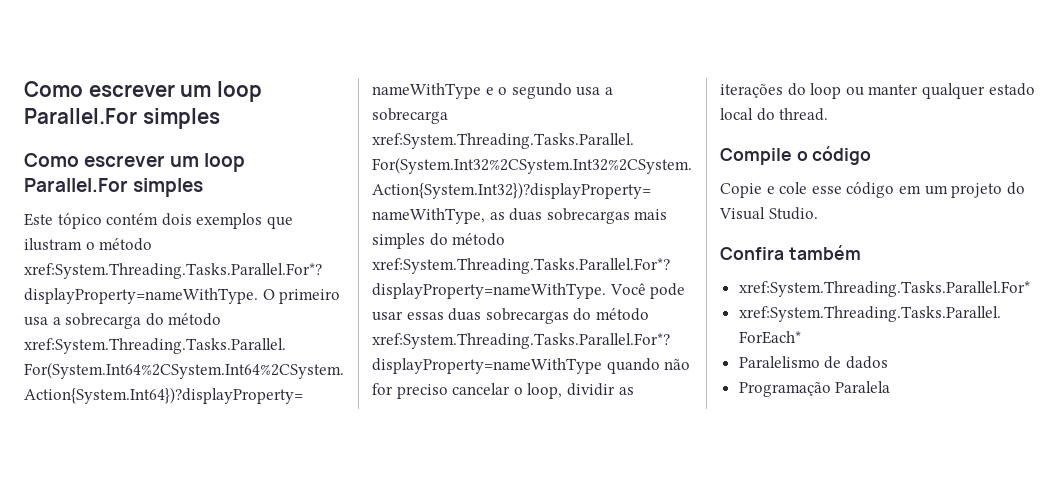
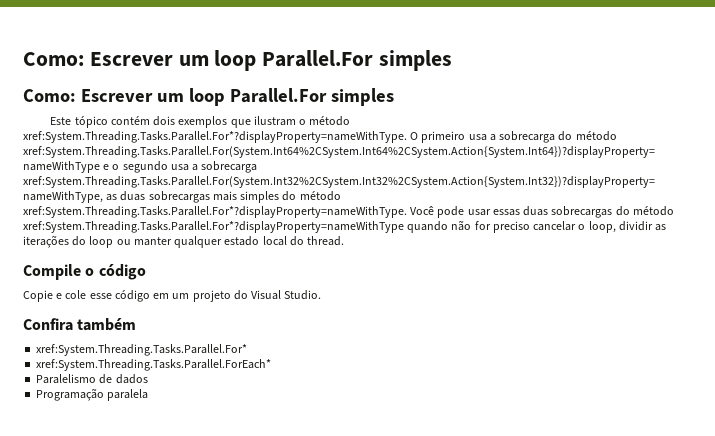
[24,81,262,102] [24,108,220,129] [24,153,166,167] Como escrever um loop Parallel.For simples // Como escrever -> [23,50,453,71] [23,89,153,102] Como: Escrever um loop Parallel.For simples // Como: Escrever
[835,381,891,393] Paralela -> [107,389,149,401] paralela

